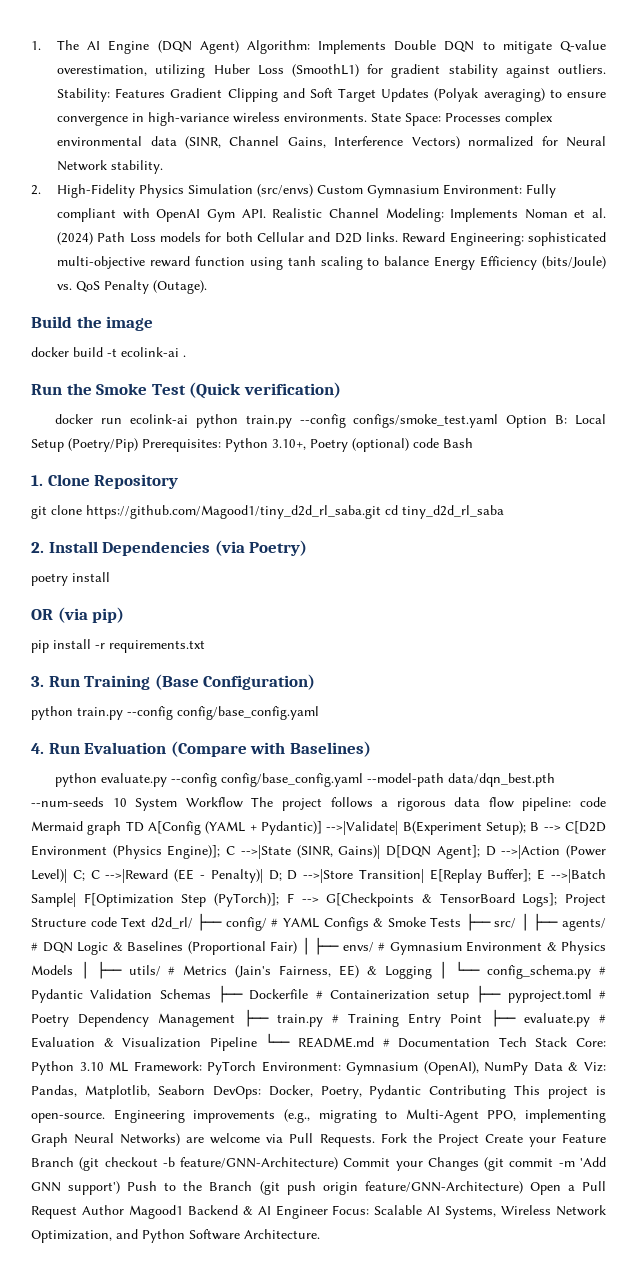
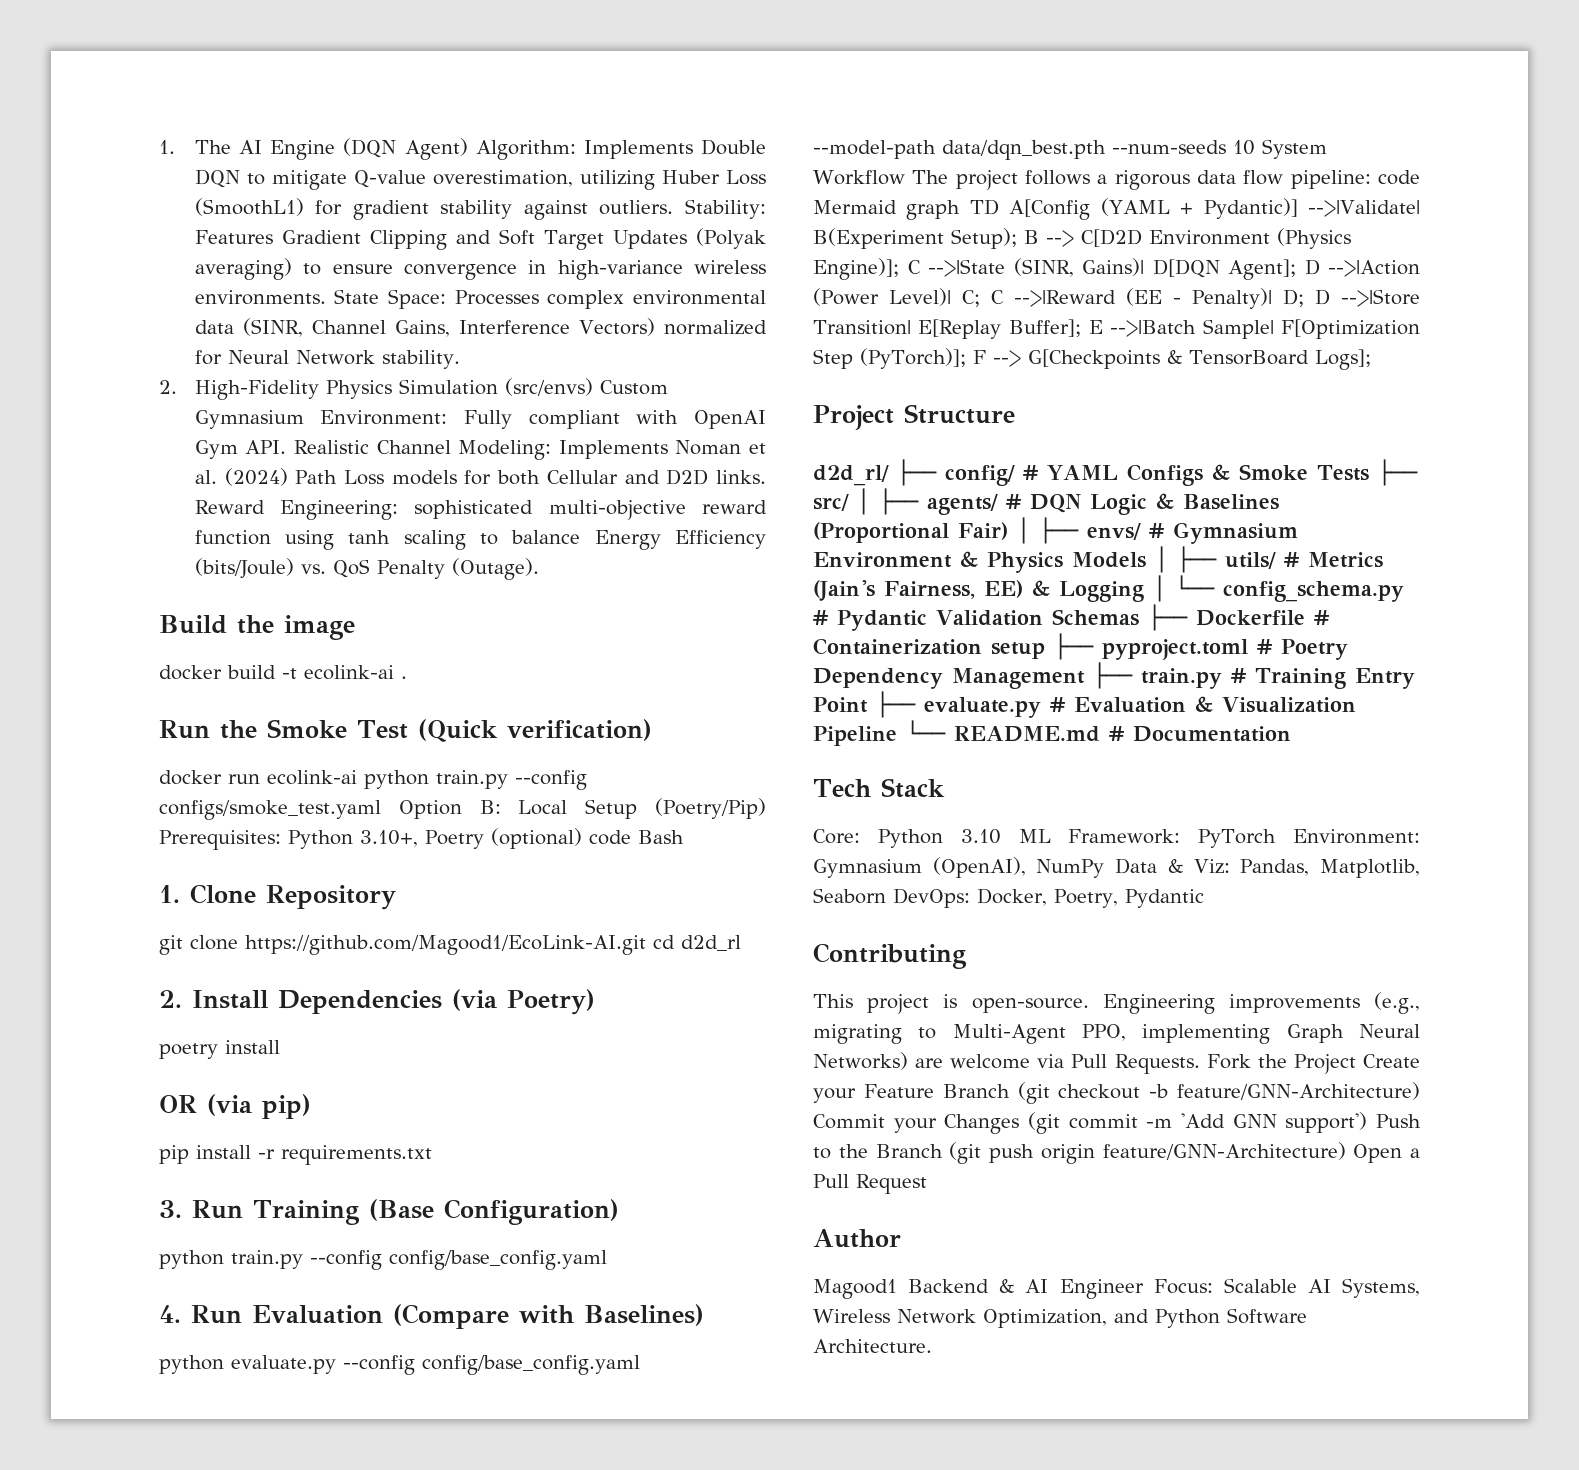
[86,505,504,519] https://github.com/Magood1/tiny_d2d_rl_saba.git cd tiny_d2d_rl_saba -> [245,935,741,955] https://github.com/Magood1/EcoLink-AI.git cd d2d_rl
(558, 900) none -> (1371, 359) //
[90,917,147,927] code Text -> (1015, 414) //
(491, 1043) none -> (1291, 734) //
(568, 1042) none -> (945, 788) //
(422, 1092) none -> (1204, 898) //
(507, 1092) none -> (967, 956) //
(77, 1212) none -> (927, 1184) //
(124, 1210) none -> (901, 1238) //

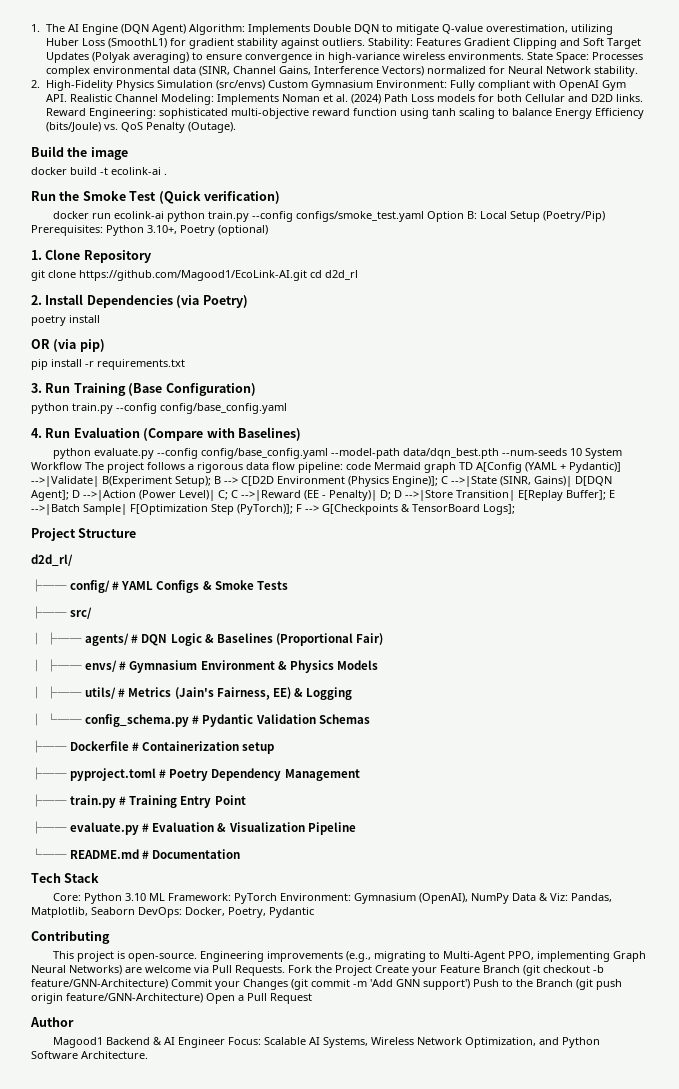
[588,830,684,845] code Bash -> (268, 230) none
(889, 475) none -> (73, 560) //
(1369, 473) none -> (288, 585) //
(849, 502) none -> (93, 613) //
(1008, 531) none -> (383, 639) //
(1146, 560) none -> (378, 665) //
(1145, 591) none -> (352, 693) //
(1139, 617) none -> (370, 719) //
(1045, 650) none -> (275, 748) //
(1085, 678) none -> (360, 775) //
(868, 705) none -> (246, 800) //
(897, 736) none -> (356, 828) //

